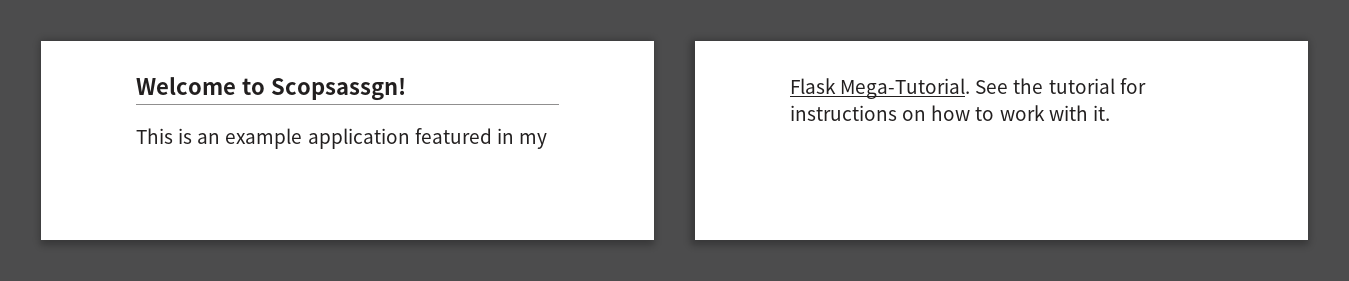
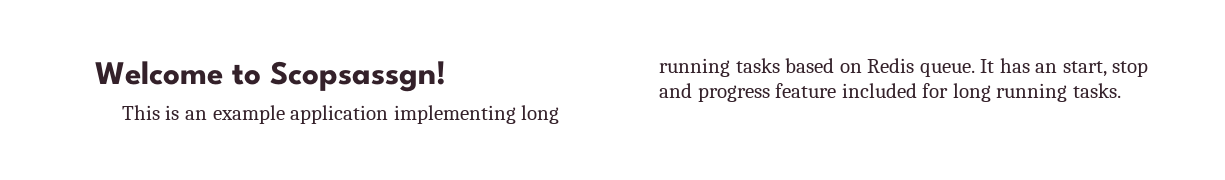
[414,128,547,149] [790,78,1146,99] [790,105,1110,121] featured in my Flask Mega-Tutorial. See the tutorial for instructions on how to work with it. -> [393,105,560,124] [659,58,1149,77] [659,83,1121,102] implementing long running tasks based on Redis queue. It has an start, stop and progress feature included for long running tasks.

